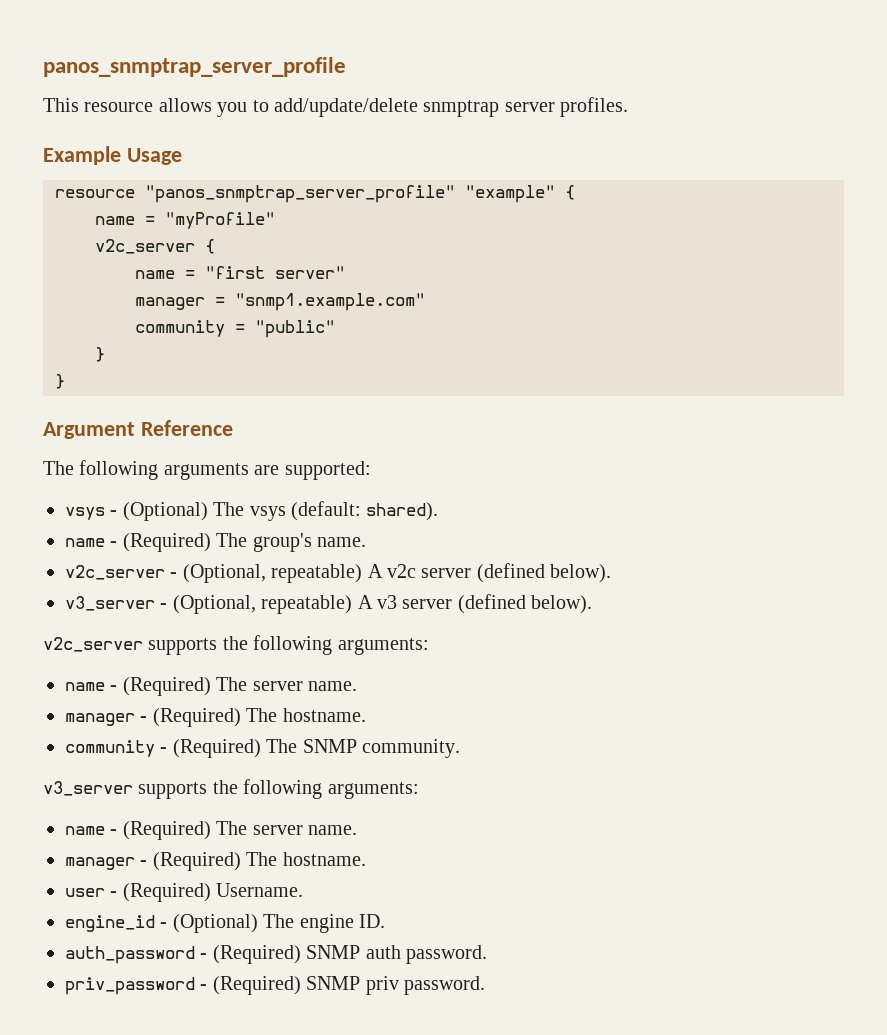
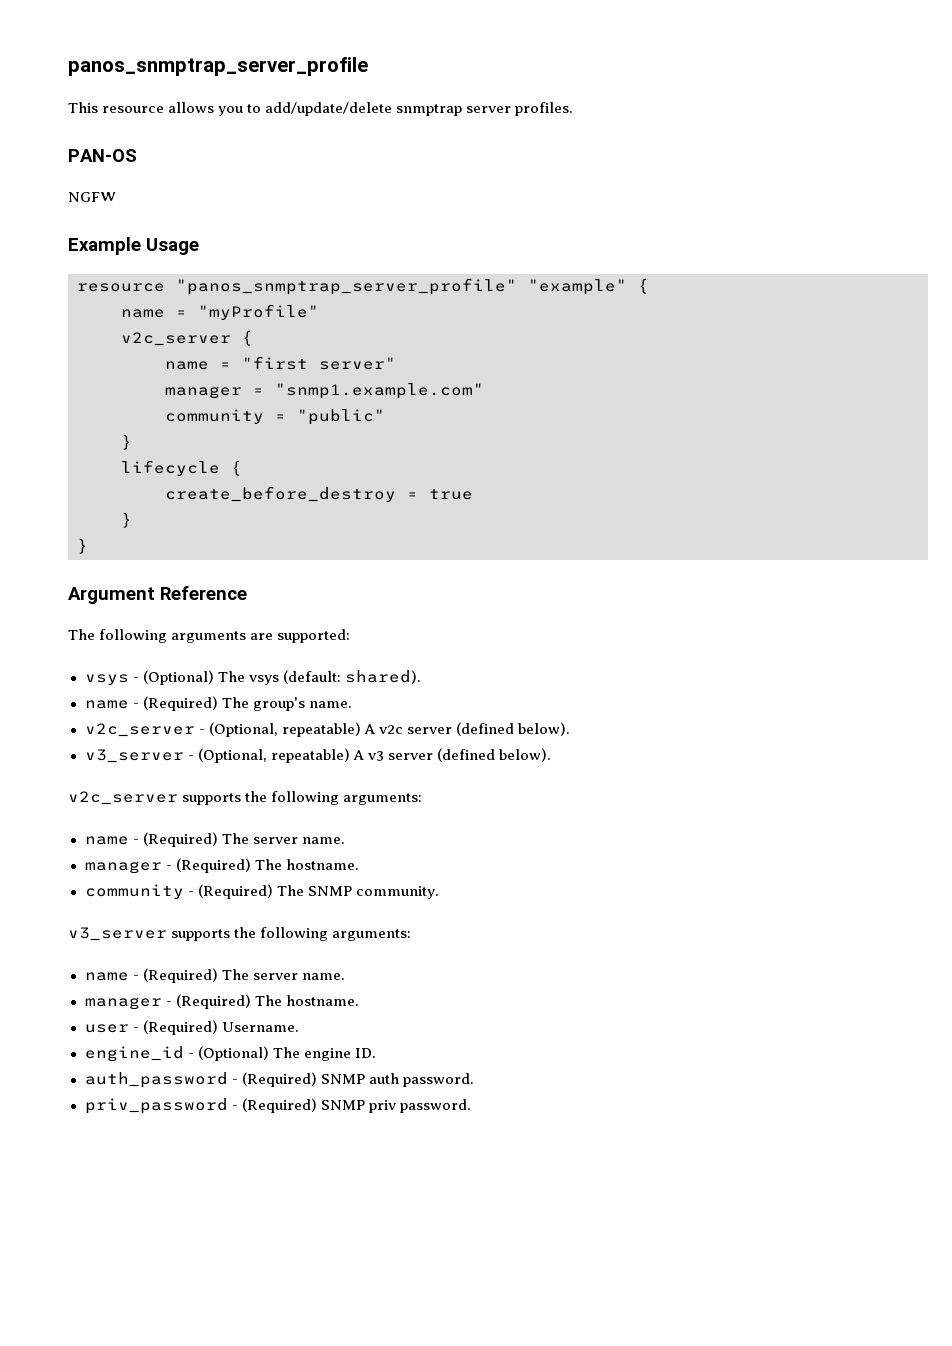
(629, 107) none -> [68,149,137,162] [68,192,116,202] // PAN-OS // NGFW
(105, 354) none -> [121,460,242,476] [165,486,473,502] [121,512,132,528] // lifecycle { // create_before_destroy = true // }

